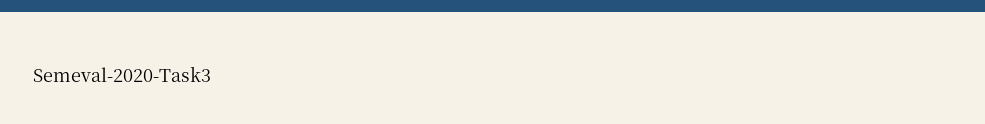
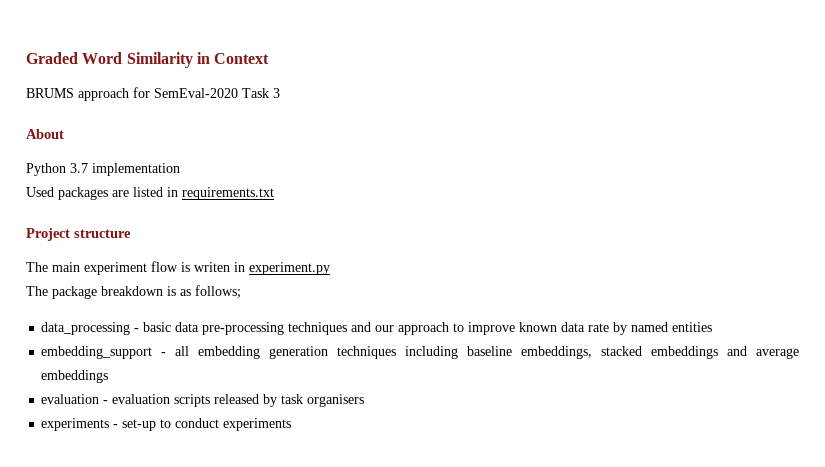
[33,66,211,82] Semeval-2020-Task3 -> [26,52,270,68] [26,87,280,101] [26,129,64,139] [26,163,180,176] [26,187,274,200] [26,228,131,241] [26,261,330,275] [26,285,241,299] [41,322,713,335] [41,346,800,359] [41,370,109,383] [41,394,365,407] [41,418,292,431] Graded Word Similarity in Context // BRUMS approach for SemEval-2020 Task 3 // About // Python 3.7 implementation // Used packages are listed in requirements.txt // Project structure // The main experiment flow is writen in experiment.py // The package breakdown is as follows; // data_processing - basic data pre-processing techniques and our approach to improve known data rate by named entities // embedding_support - all embedding generation techniques including baseline embeddings, stacked embeddings and average embeddings // evaluation - evaluation scripts released by task organisers // experiments - set-up to conduct experiments

